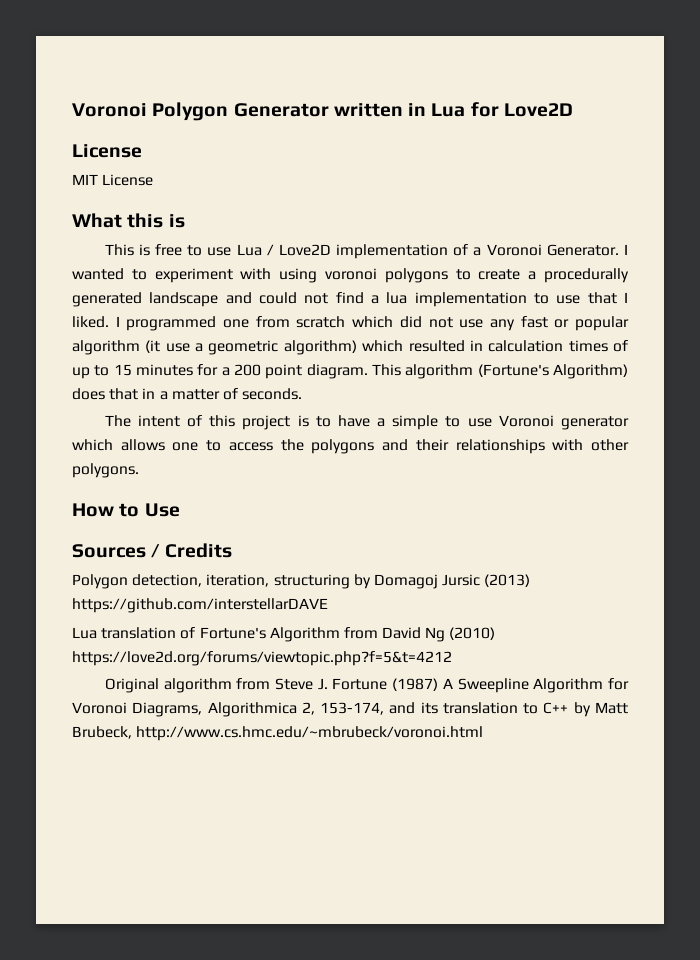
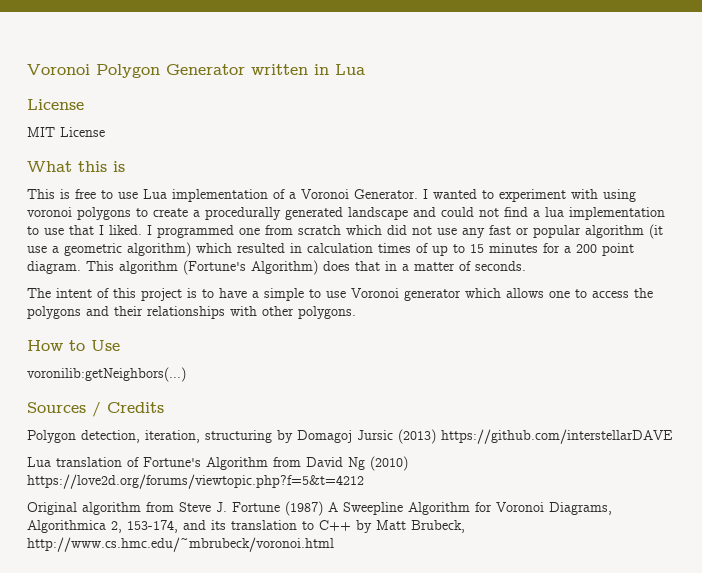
[470,102,573,117] for Love2D -> (365, 69) none
[266,244,331,256] / Love2D -> (167, 194) none
(180, 510) none -> [27,367,186,382] // voronilib:getNeighbors(...)

